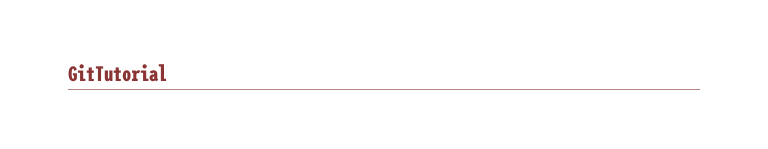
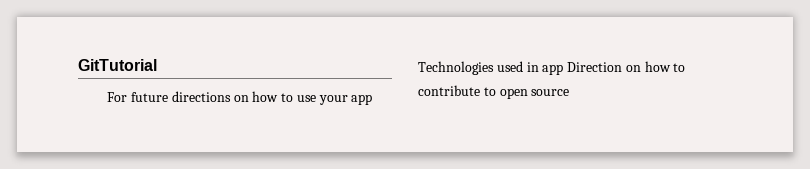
(167, 73) none -> [107,91,373,105] [418,61,686,75] [418,85,570,99] // For future directions on how to use your app Technologies used in app Direction on how to contribute to open source

